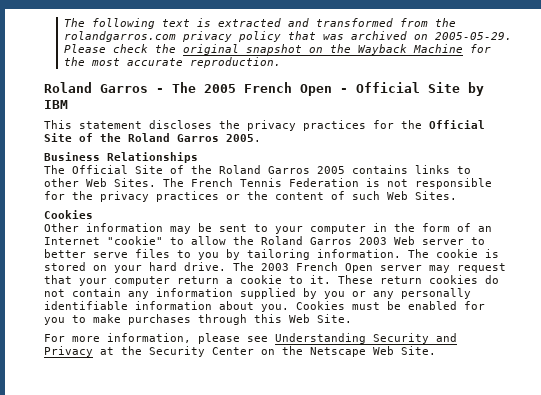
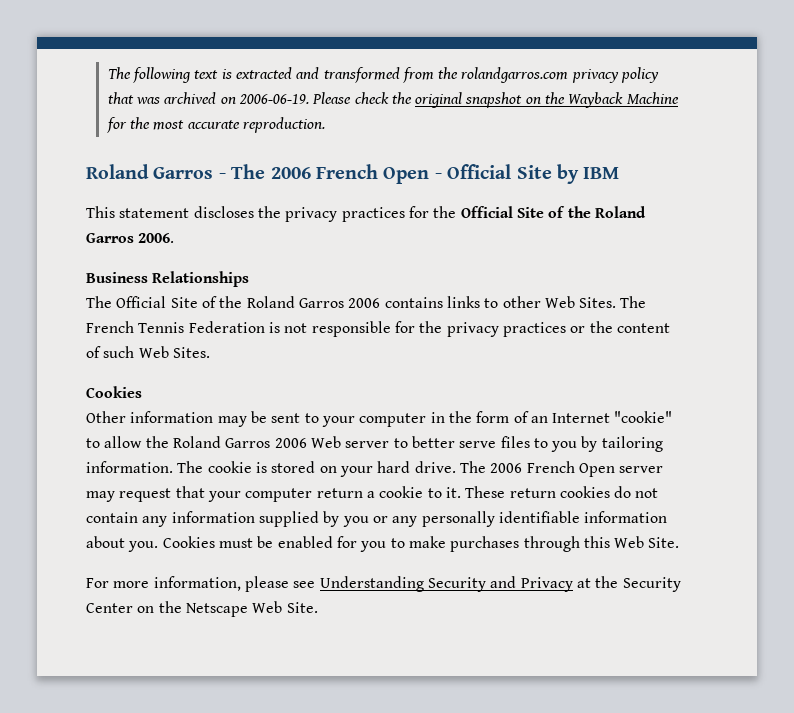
[434,32,512,40] 2005-05-29. -> [238,94,309,104] 2006-06-19.
[204,84,236,93] 2005 -> [270,167,311,179] 2006
[226,134,261,142] 2005. -> [138,233,175,243] 2006.
[317,166,345,174] 2005 -> [348,298,381,308] 2006
[359,237,387,245] 2003 -> [274,438,307,448] 2006
[261,263,289,271] 2003 -> [490,463,523,473] 2006

